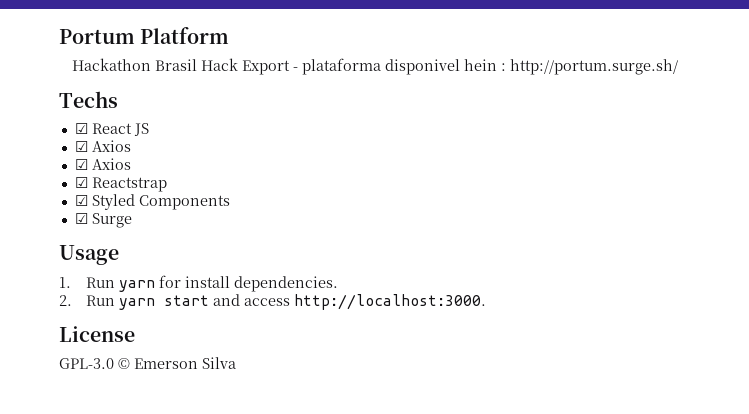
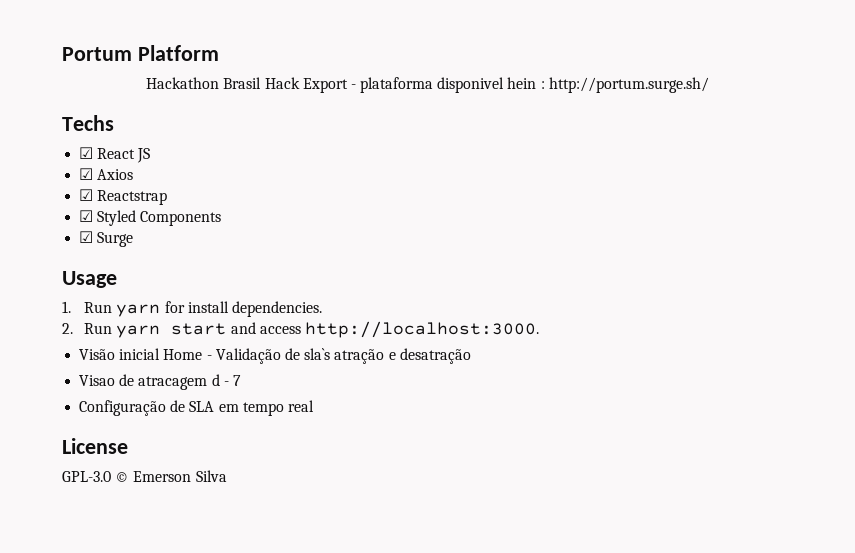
[74,158,131,170] // ☑ Axios -> (134, 174) none
(486, 302) none -> [79,348,471,364] [79,374,241,390] [79,400,314,416] // Visão inicial Home - Validação de sla`s atração e desatração // Visao de atracagem d - 7 // Configuração de SLA em tempo real

